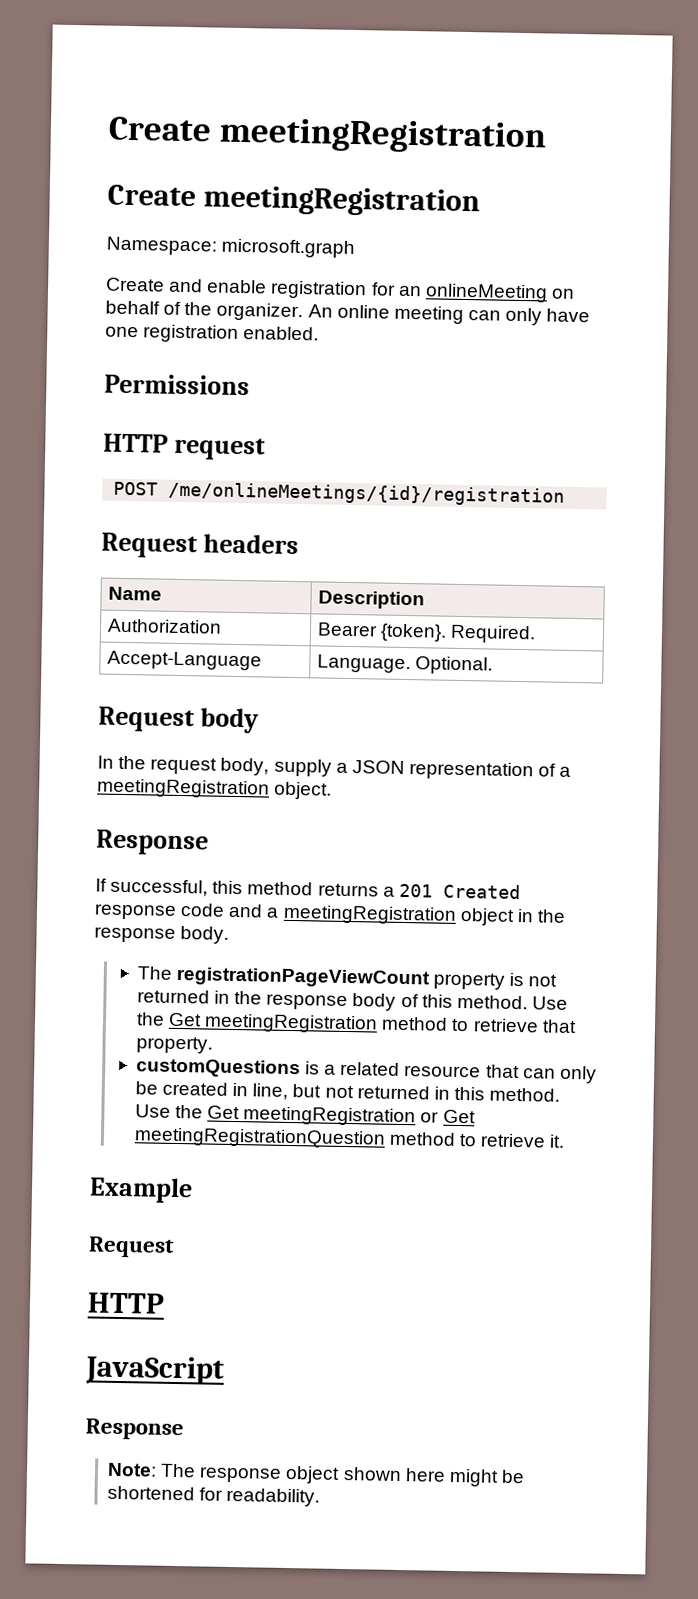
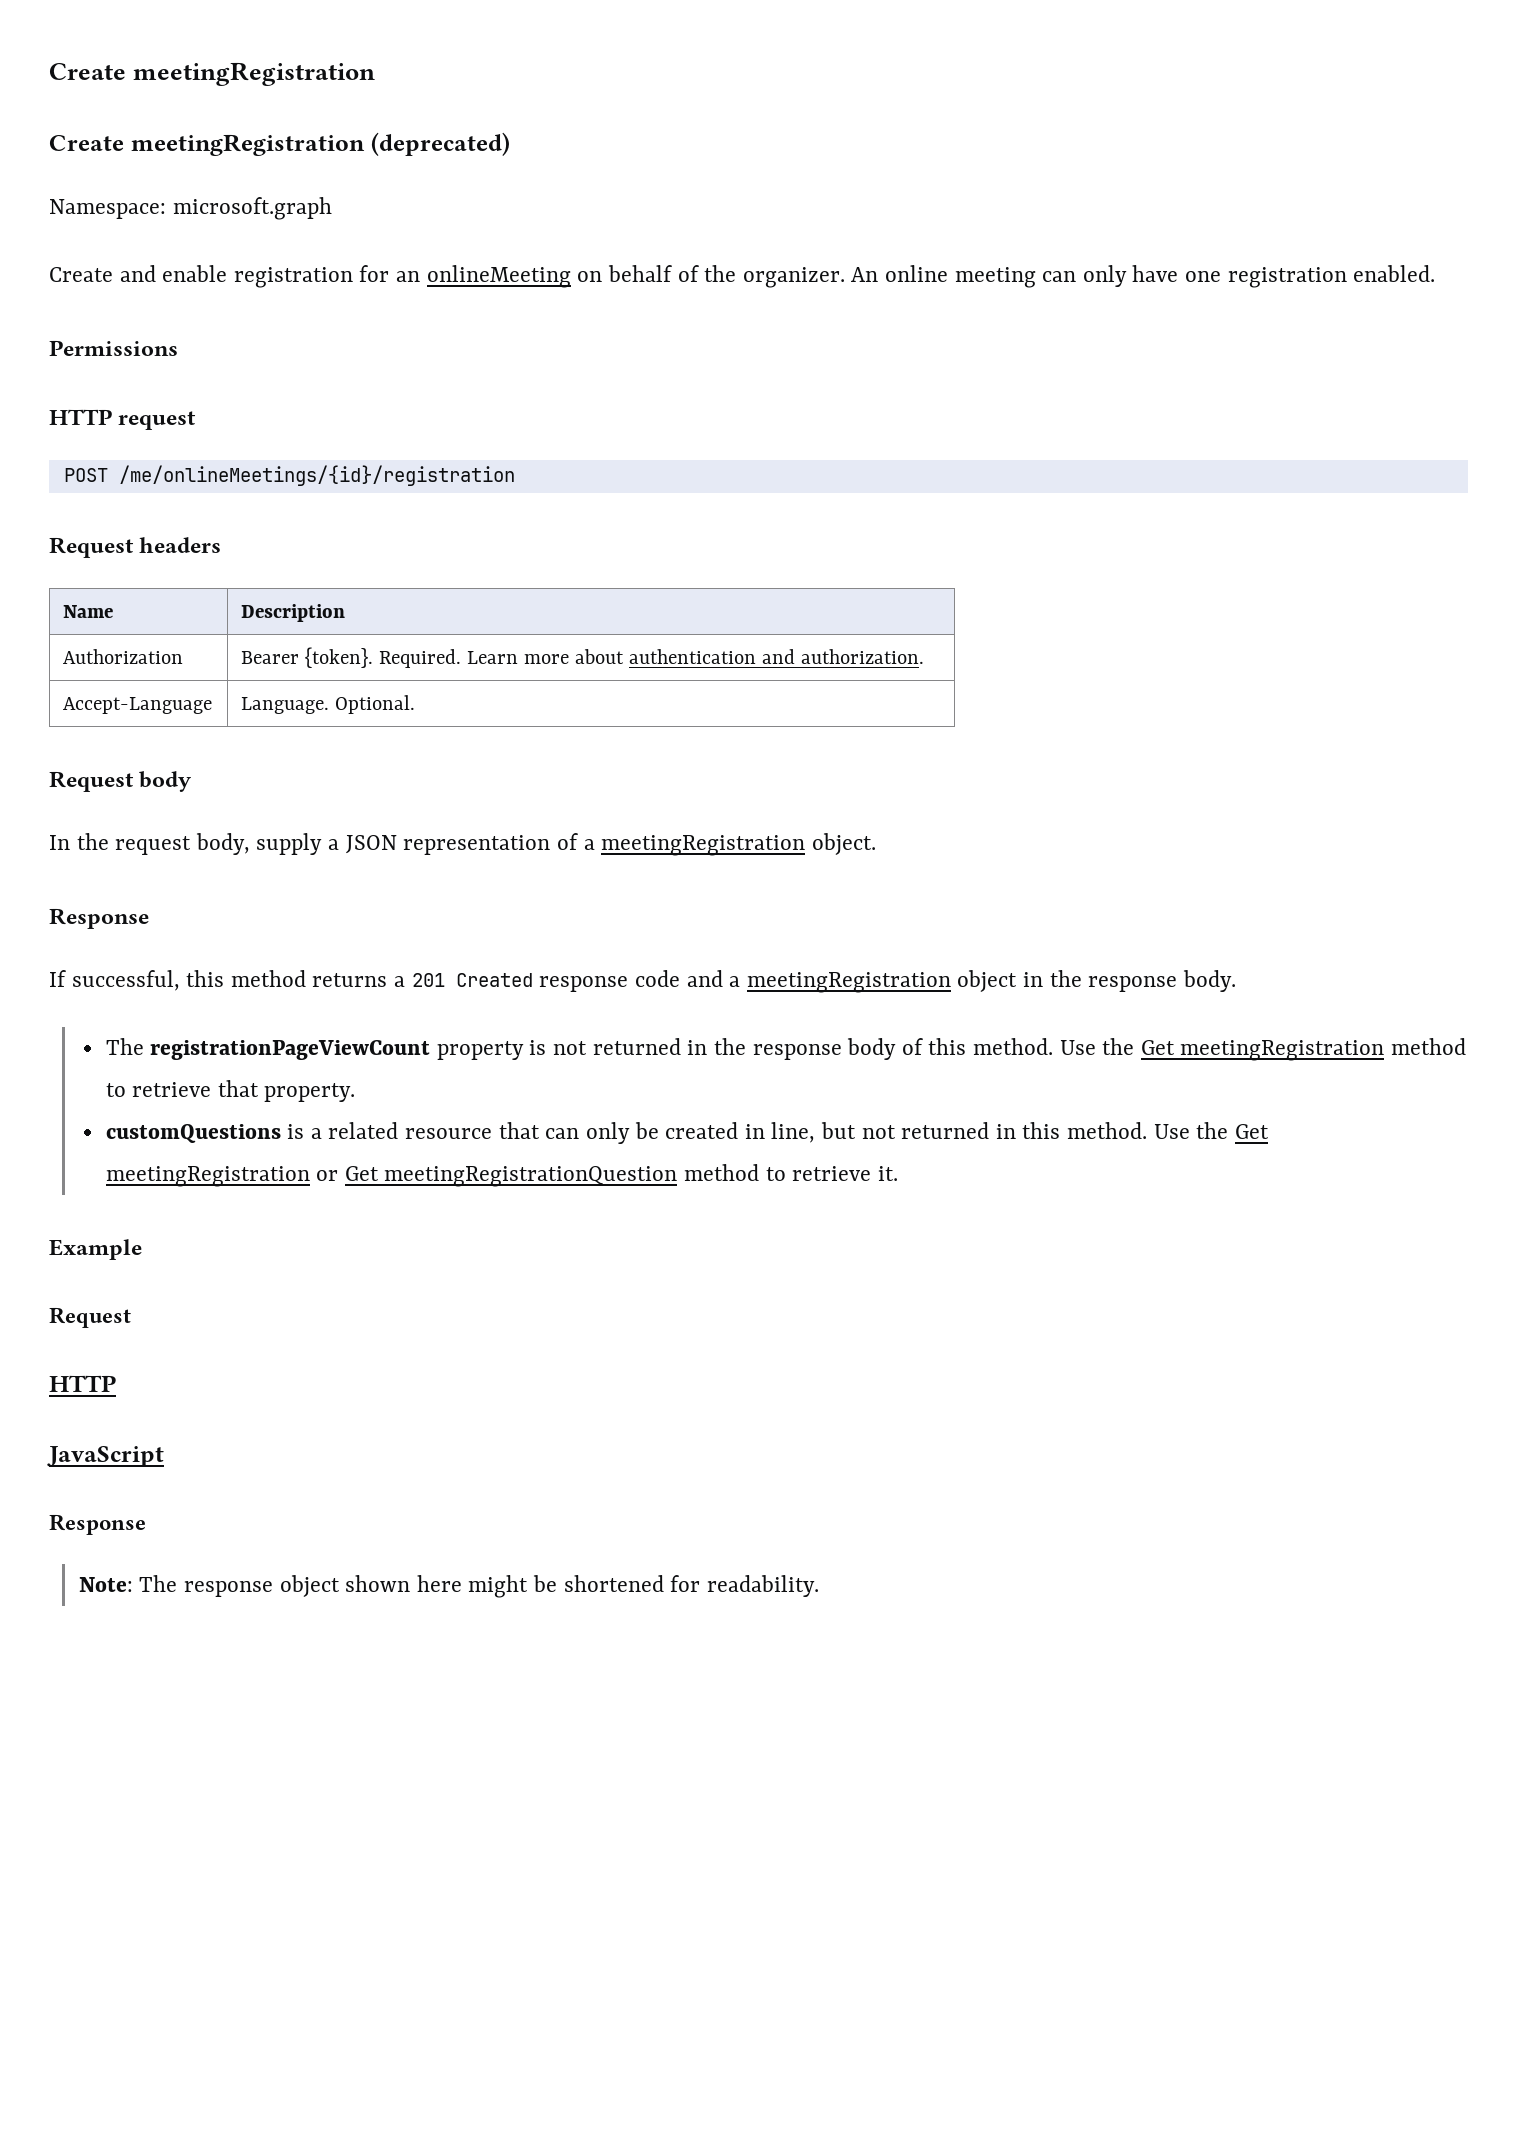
(481, 201) none -> [370,132,510,156] (deprecated)
(536, 634) none -> [467,649,924,664] Learn more about authentication and authorization.

